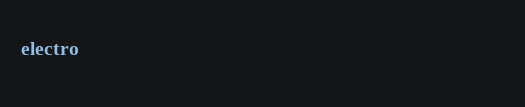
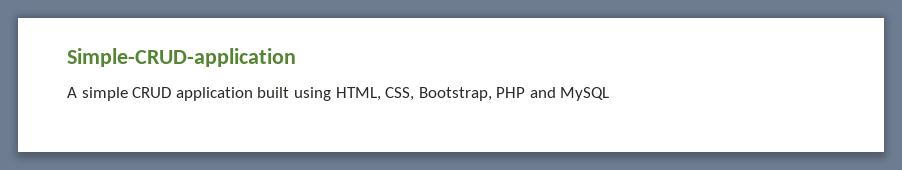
[21,42,79,55] electro -> [67,48,296,67] [67,87,610,101] Simple-CRUD-application // A simple CRUD application built using HTML, CSS, Bootstrap, PHP and MySQL

